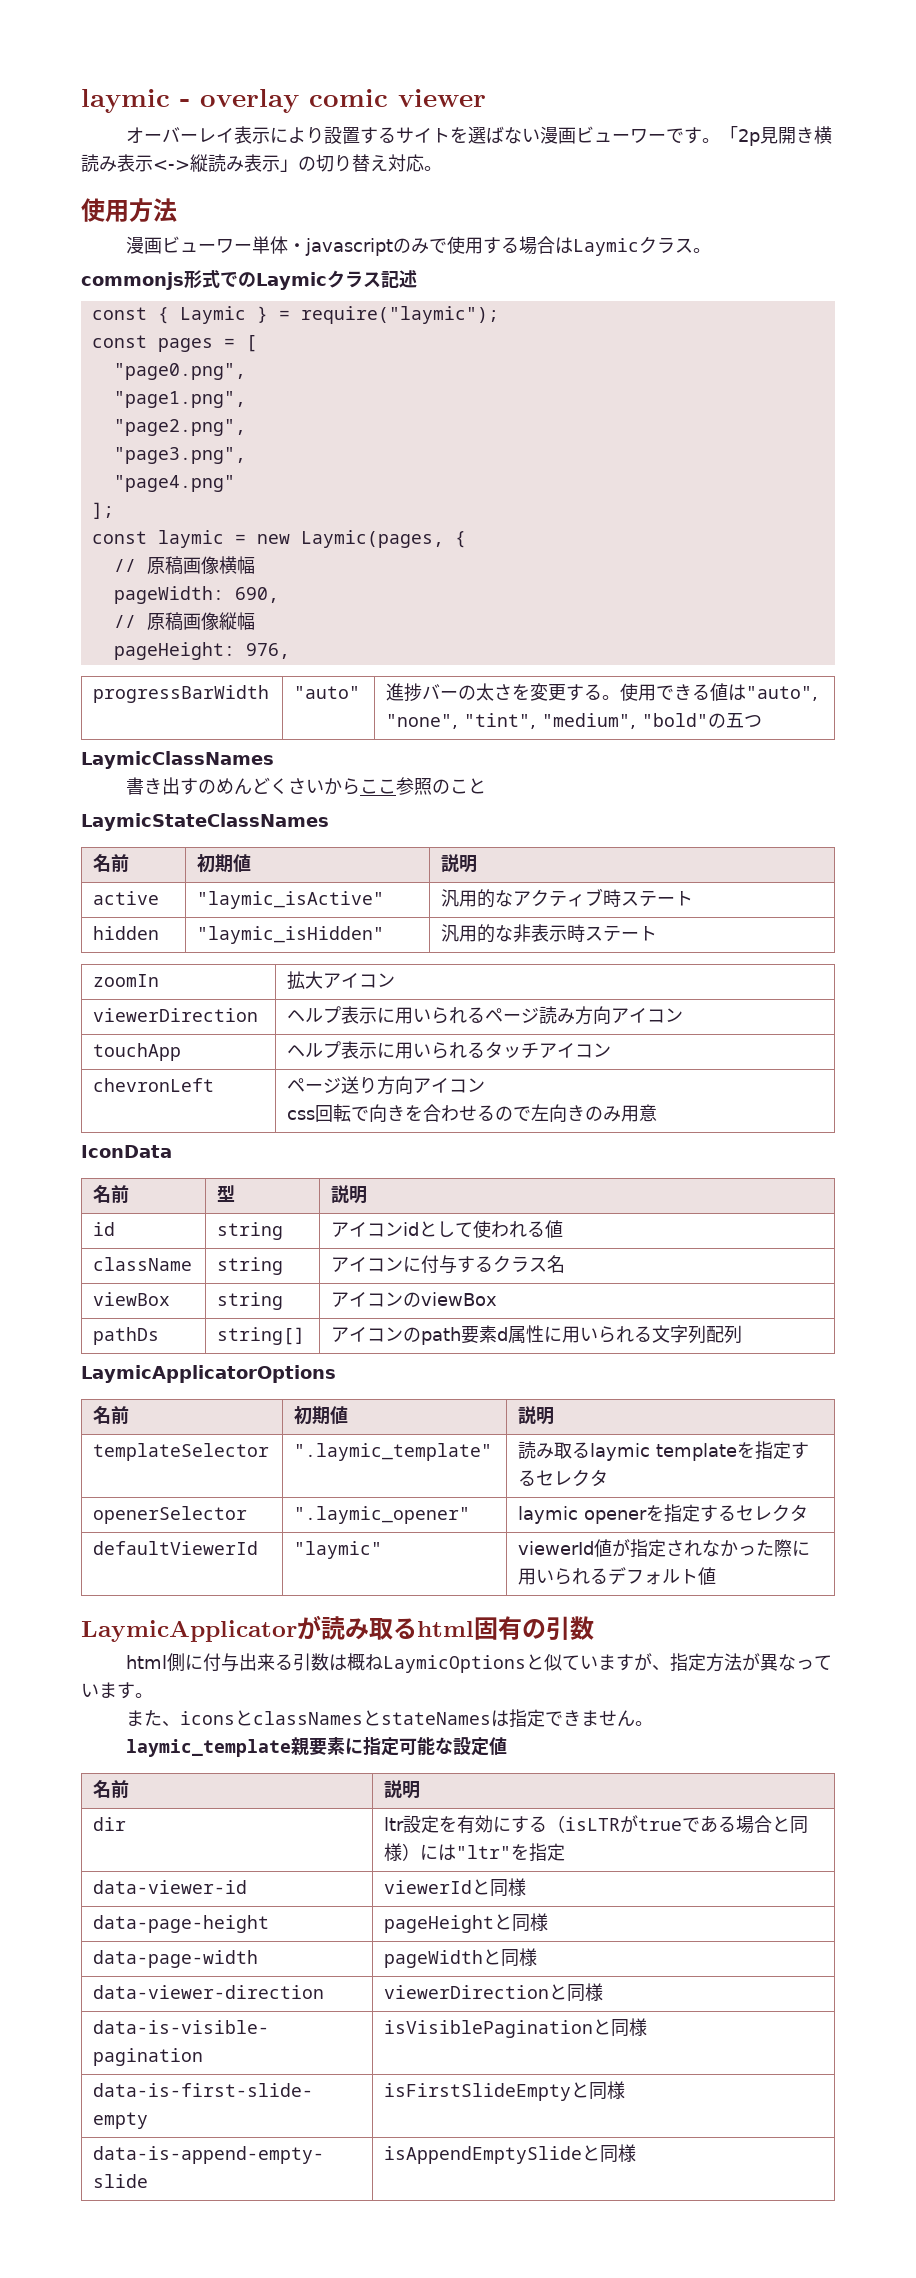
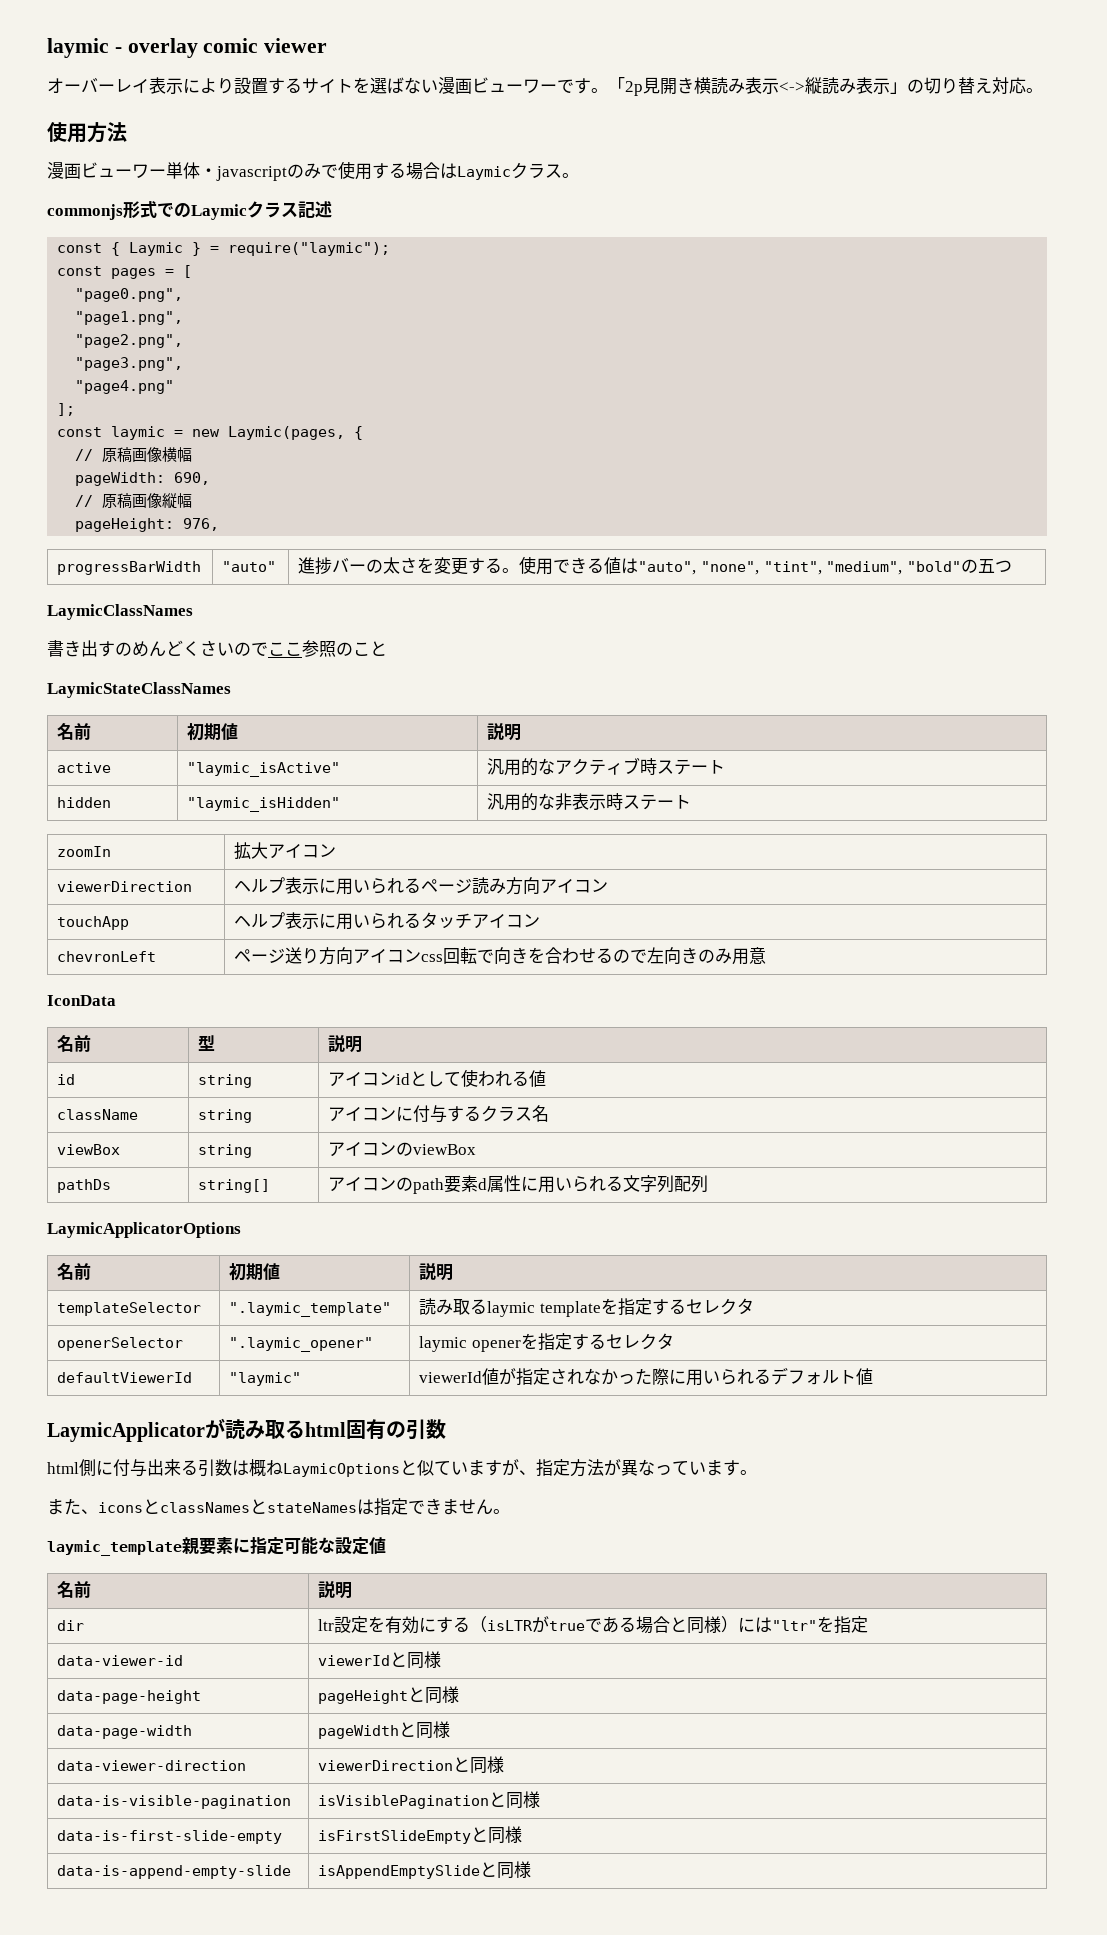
[323,778,360,795] から -> [234,642,268,656] ので
(486, 1085) // -> (422, 955) none

